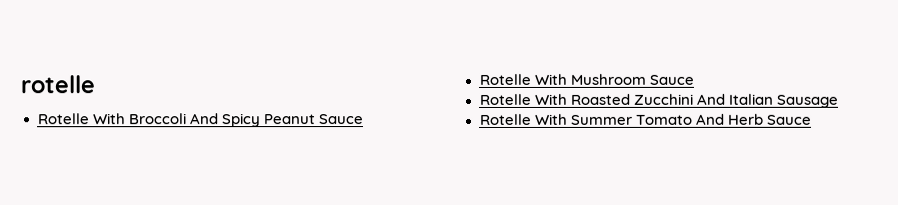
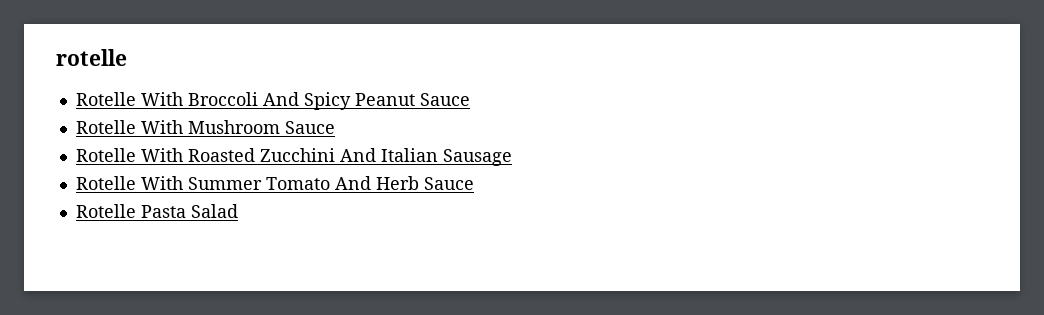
(812, 119) none -> [75,204,238,218] // Rotelle Pasta Salad

